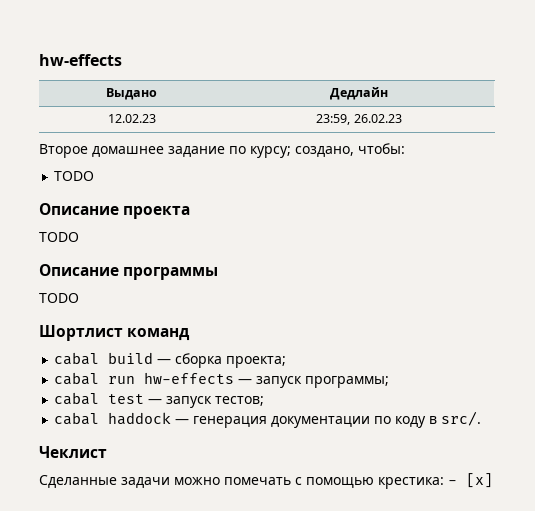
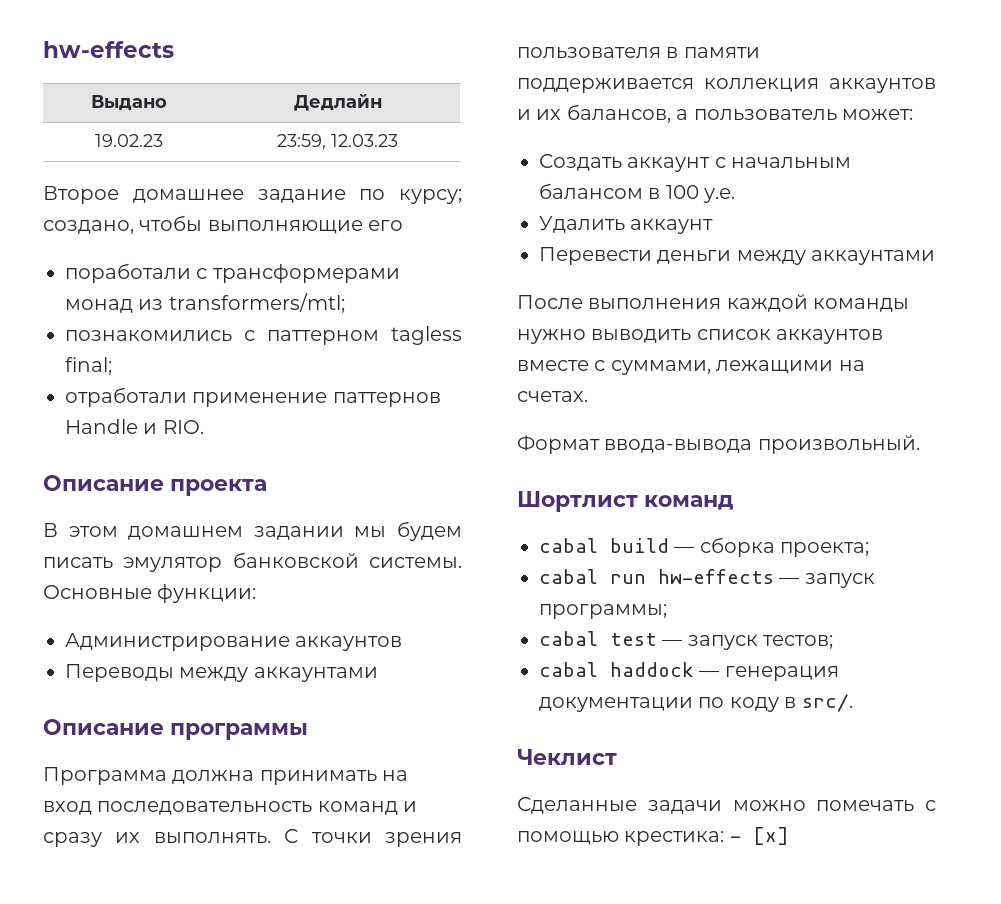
[107,114,156,123] 12.02.23 -> [95,134,163,147] 19.02.23
[353,114,402,123] 26.02.23 -> [331,134,398,147] 12.03.23
[358,143,405,154] [54,171,95,181] [39,203,191,219] [39,232,79,242] [39,264,219,280] [39,293,79,303] чтобы: // TODO // Описание проекта // TODO // Описание программы // TODO -> [139,215,404,234] [65,263,400,283] [65,293,345,313] [65,326,462,345] [65,357,112,375] [65,387,441,407] [65,419,204,434] [43,475,267,496] [43,521,462,541] [43,552,462,572] [43,584,257,603] [65,633,403,651] [65,664,378,682] [43,719,308,740] [43,767,409,785] [43,801,418,815] [43,829,462,847] [517,47,760,59] [517,78,936,93] [517,104,913,123] [539,154,852,172] [539,183,736,203] [539,216,714,234] [539,247,936,265] [517,294,910,312] [517,329,884,344] [517,360,865,375] [517,391,588,402] [517,435,920,454] чтобы выполняющие его // поработали с трансформерами монад из transformers/mtl; // познакомились с паттерном tagless final; // отработали применение паттернов Handle и RIO. // Описание проекта // В этом домашнем задании мы будем писать эмулятор банковской системы. Основные функции: // Администрирование аккаунтов // Переводы между аккаунтами // Описание программы // Программа должна принимать на вход последовательность команд и сразу их выполнять. С точки зрения пользователя в памяти поддерживается коллекция аккаунтов и их балансов, а пользователь может: // Создать аккаунт с начальным балансом в 100 у.е. // Удалить аккаунт // Перевести деньги между аккаунтами // После выполнения каждой команды нужно выводить список аккаунтов вместе с суммами, лежащими на счетах. // Формат ввода-вывода произвольный.

